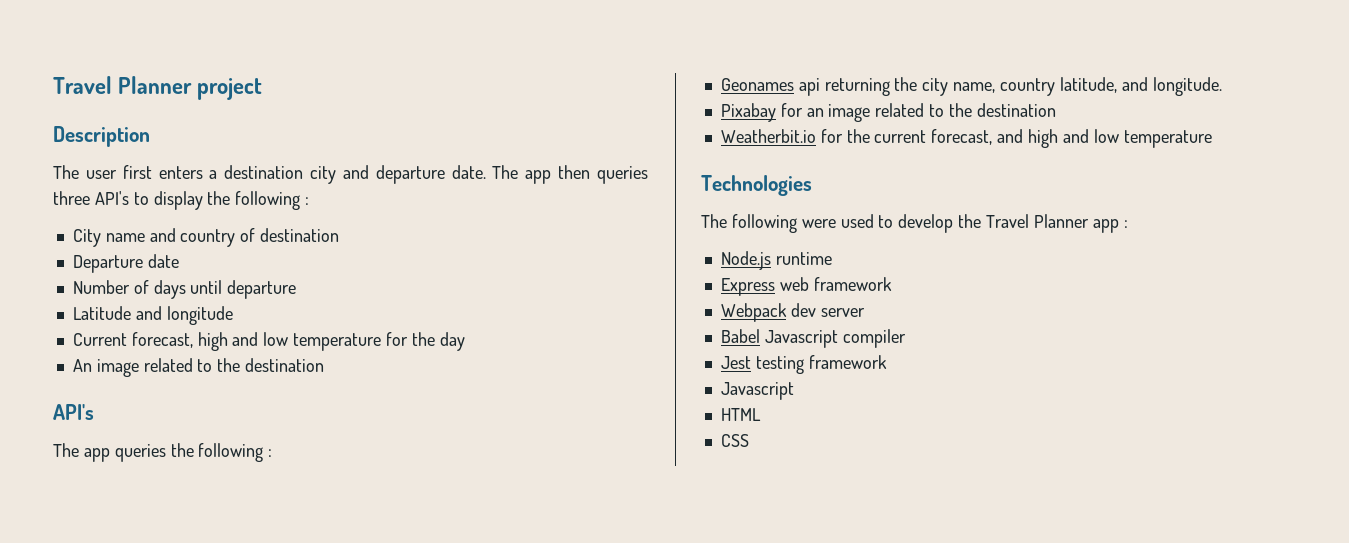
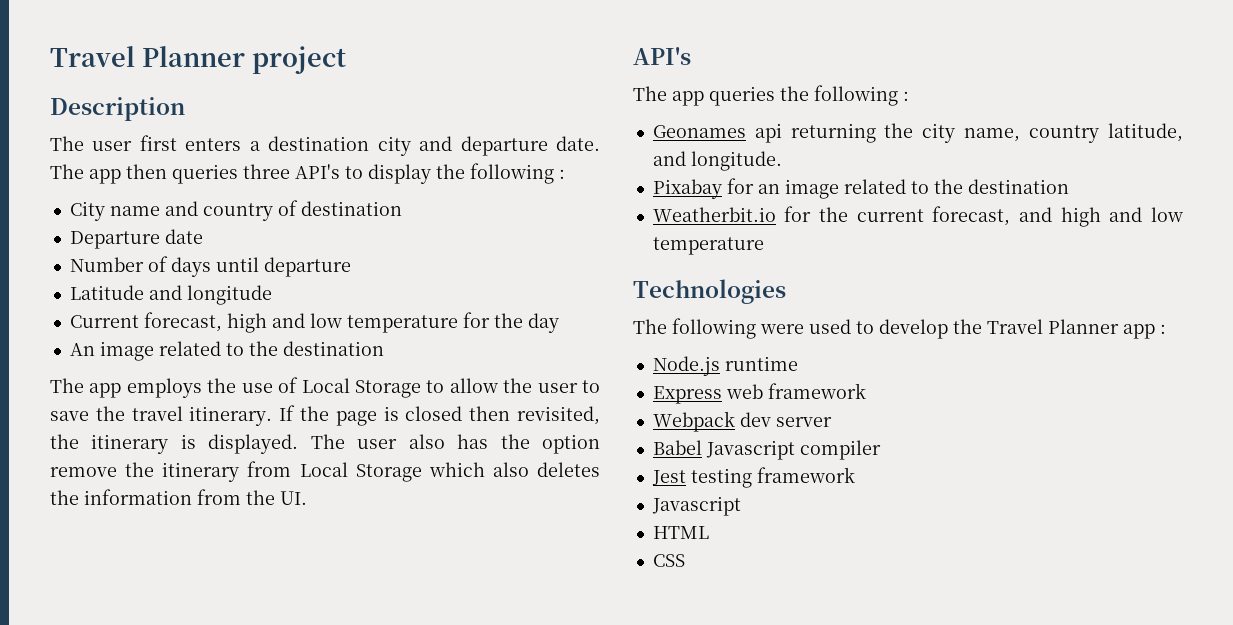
(325, 365) none -> [50,377,600,398] [50,405,600,426] [50,434,600,454] [50,461,600,482] [50,489,307,505] // The app employs the use of Local Storage to allow the user to save the travel itinerary. If the page is closed then revisited, the itinerary is displayed. The user also has the option remove the itinerary from Local Storage which also deletes the information from the UI.

